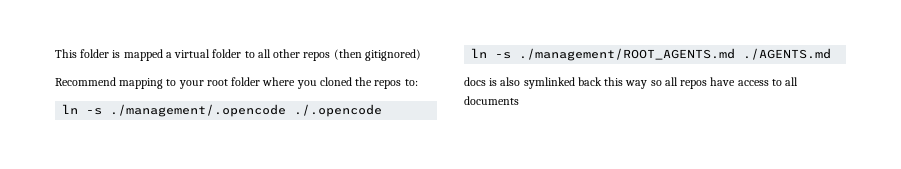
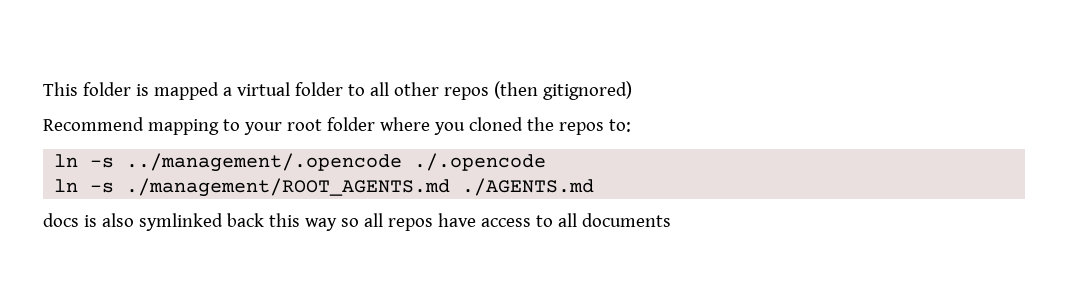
[110,104,287,117] ./management/.opencode -> [126,153,403,172] ../management/.opencode

